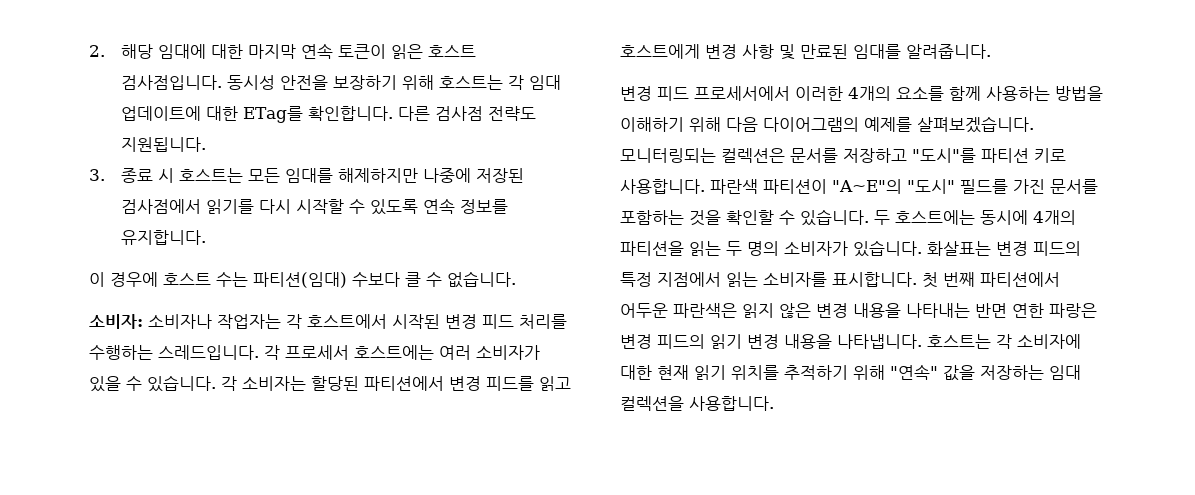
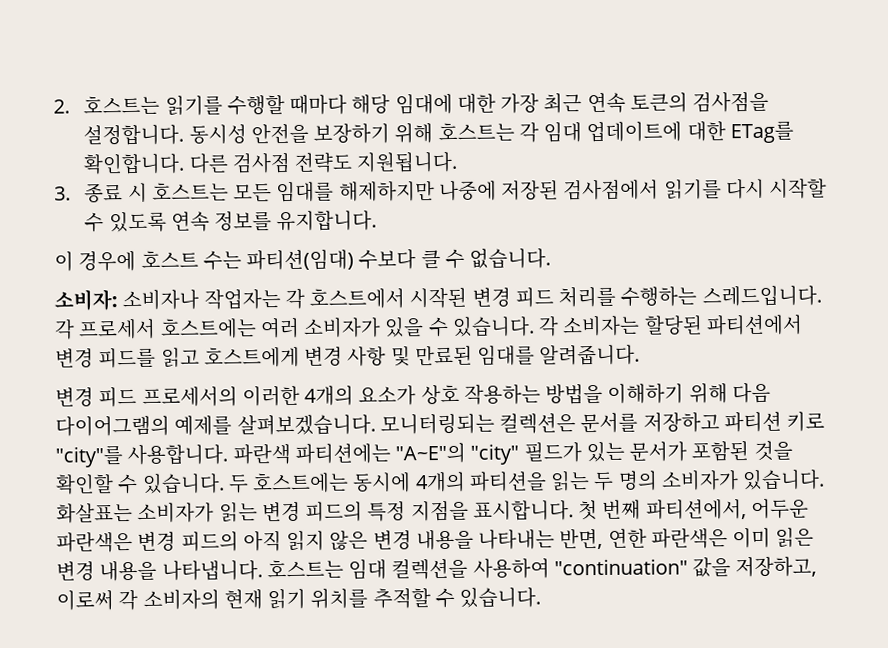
[120,43,476,59] [120,75,222,90] 해당 임대에 대한 마지막 연속 토큰이 읽은 호스트 검사점입니다. -> [83,91,770,116] [83,124,185,146] 호스트는 읽기를 수행할 때마다 해당 임대에 대한 가장 최근 연속 토큰의 검사점을 설정합니다.
[694,86,790,101] 프로세서에서 -> [141,386,238,407] 프로세서의
[896,86,1050,101] 요소를 함께 사용하는 -> [358,384,541,406] 요소가 상호 작용하는
[912,148,976,163] "도시"를 -> (720, 422) none
(1066, 155) none -> [55,445,123,468] "city"를
[763,179,1098,194] [620,210,684,225] 파티션이 "A~E"의 "도시" 필드를 가진 문서를 포함하는 -> [294,441,750,465] 파티션에는 "A~E"의 "city" 필드가 있는 문서가 포함된
(991, 248) none -> [137,502,258,523] 소비자가 읽는
[657,272,827,287] 지점에서 읽는 소비자를 -> [410,500,469,522] 지점을
[980,272,1060,287] 파티션에서 -> [645,499,747,520] 파티션에서,
(737, 310) none -> [137,531,282,552] 변경 피드의 아직
[975,303,1097,318] [620,334,1081,349] [620,364,1081,381] [620,396,774,411] 반면 연한 파랑은 변경 피드의 읽기 변경 내용을 나타냅니다. 호스트는 각 소비자에 대한 현재 읽기 위치를 추적하기 위해 "연속" 값을 저장하는 임대 컬렉션을 사용합니다. -> [559,527,815,550] [56,556,818,582] [56,587,542,611] 반면, 연한 파란색은 이미 읽은 변경 내용을 나타냅니다. 호스트는 임대 컬렉션을 사용하여 "continuation" 값을 저장하고, 이로써 각 소비자의 현재 읽기 위치를 추적할 수 있습니다.

